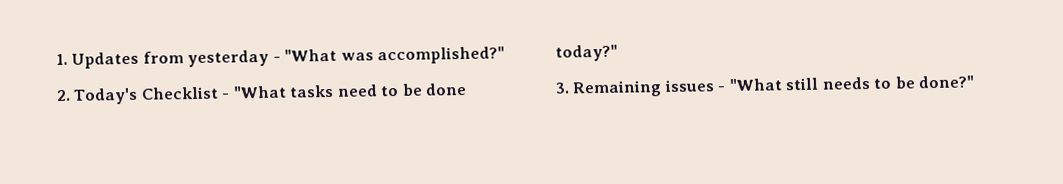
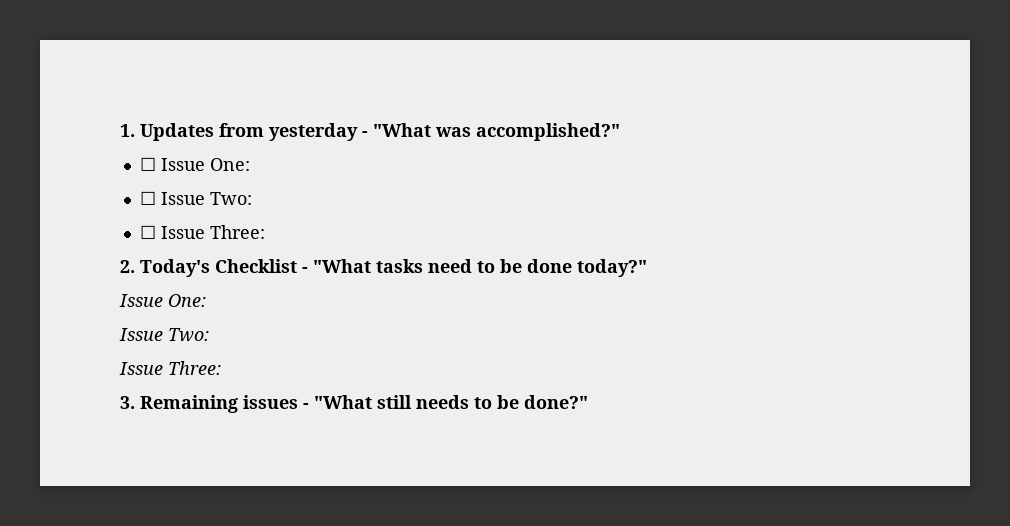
(506, 55) none -> [139,157,250,171] [139,191,252,205] [139,225,265,239] // ☐ Issue One: // ☐ Issue Two: // ☐ Issue Three:
(618, 53) none -> [119,294,206,307] [119,328,209,342] [119,361,221,375] // Issue One: // Issue Two: // Issue Three:

